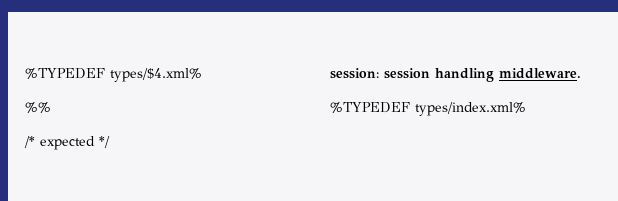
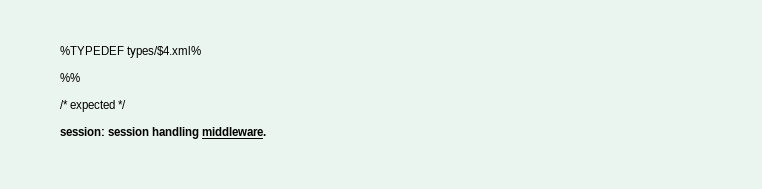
[330,102,526,116] // %TYPEDEF types/index.xml% -> (267, 131) none

